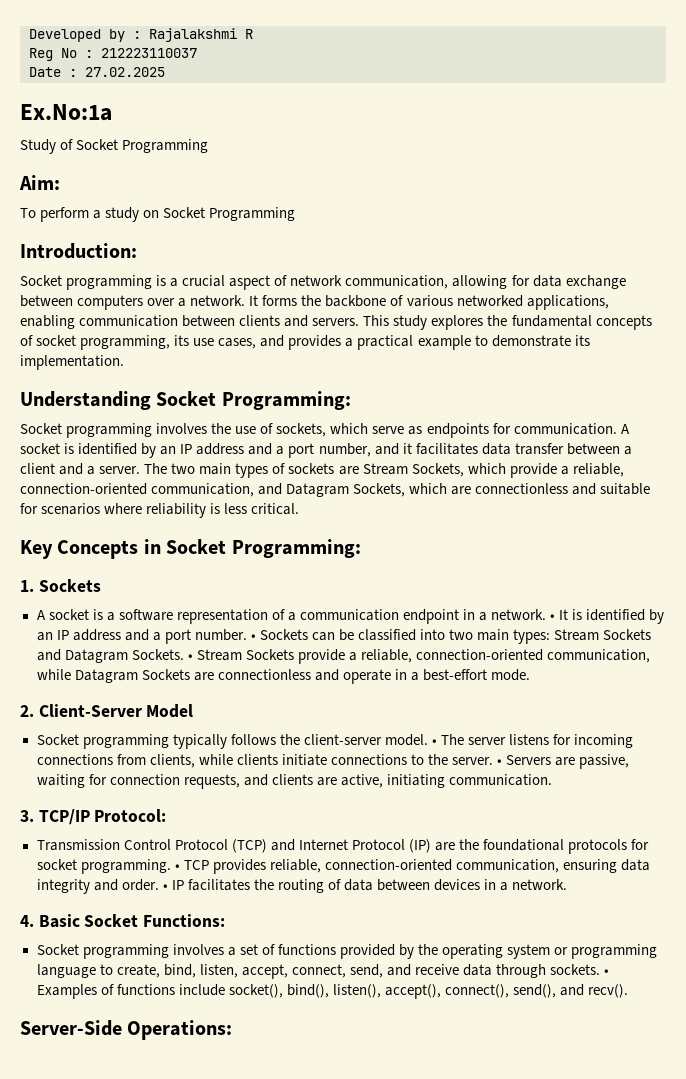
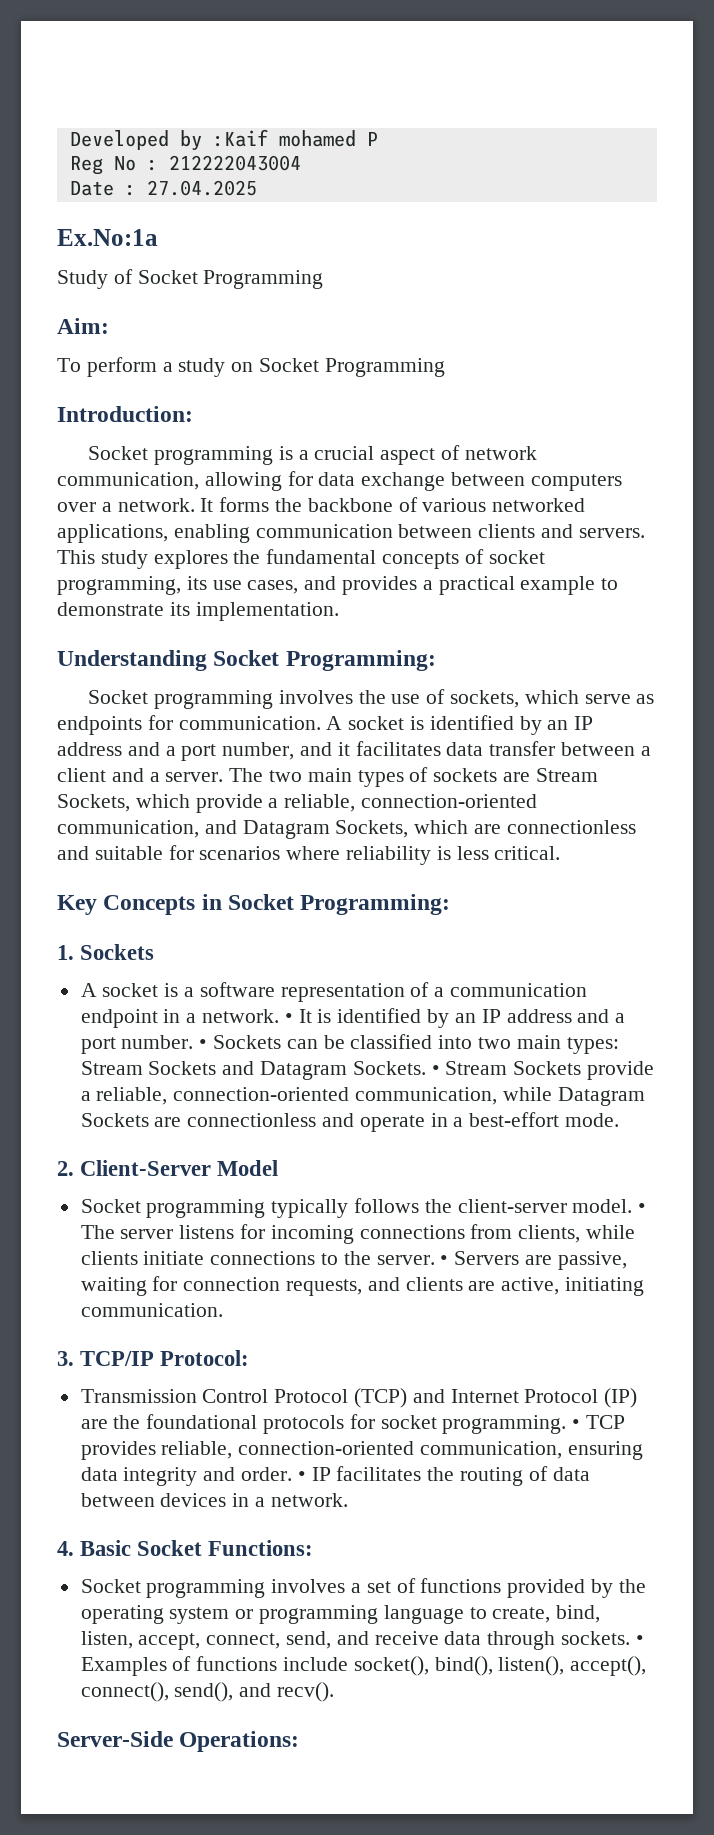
[133,28,253,42] : Rajalakshmi R -> [212,129,378,147] :Kaif mohamed P
[101,48,197,58] 212223110037 -> [168,155,301,171] 212222043004
[85,67,165,77] 27.02.2025 -> [146,180,257,196] 27.04.2025

